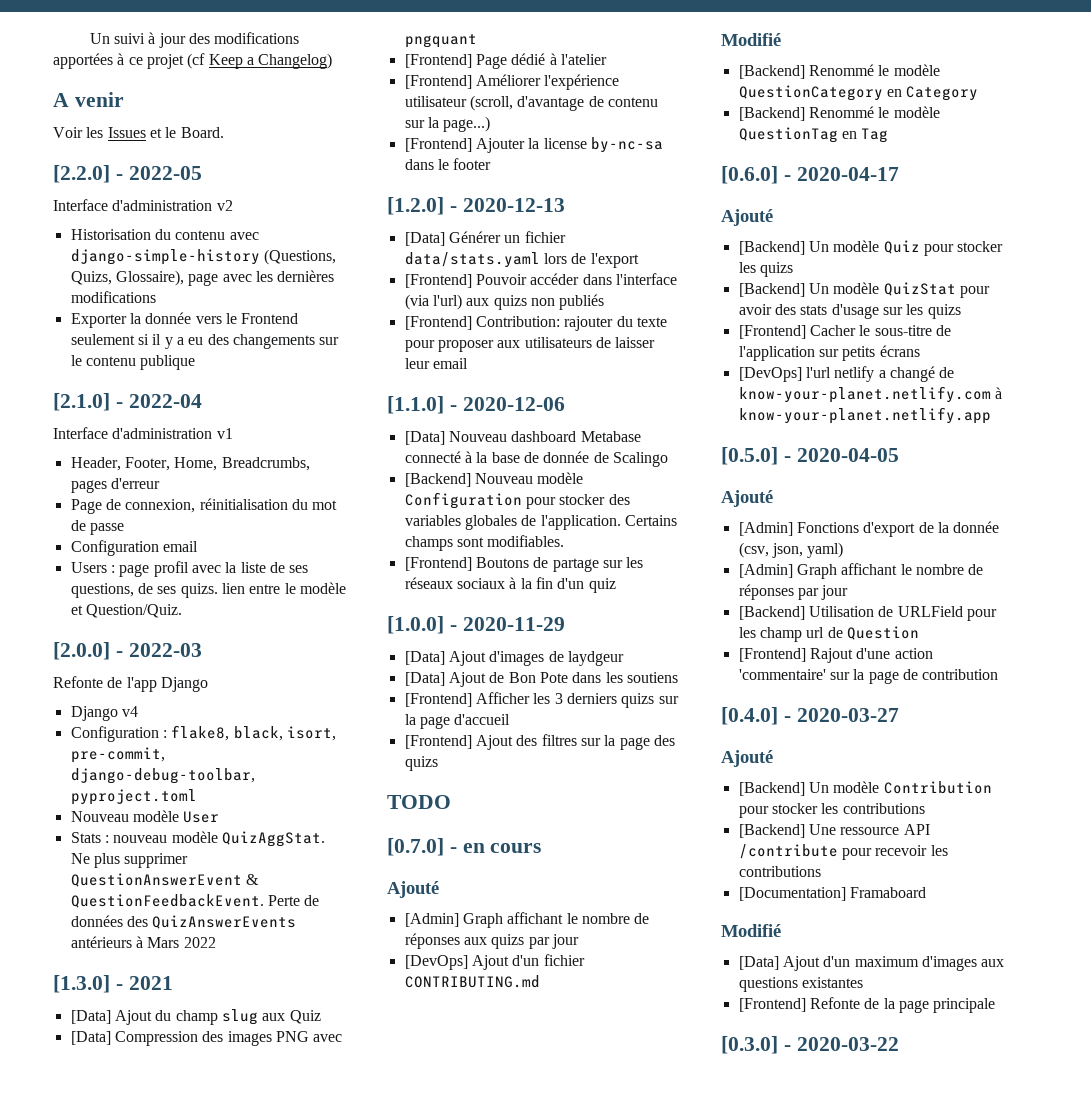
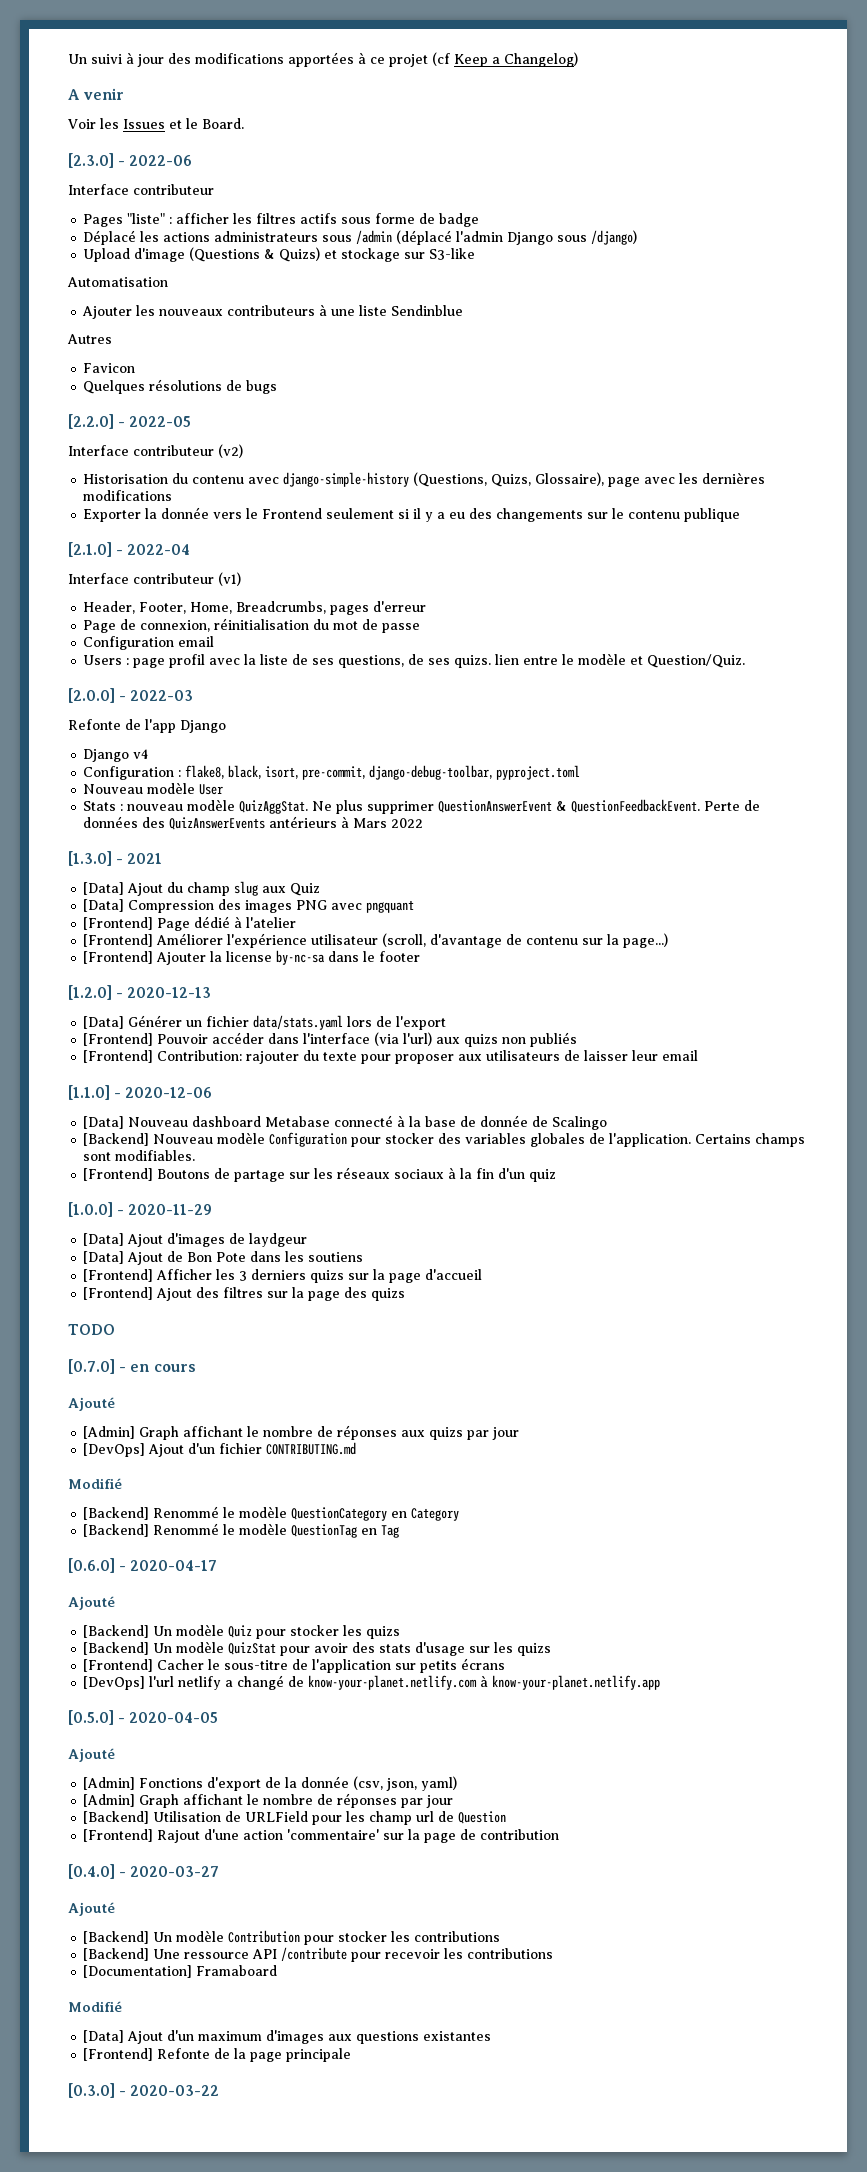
(224, 132) none -> [68,153,193,168] [68,184,214,195] [83,213,480,227] [83,230,638,245] [83,247,476,262] [67,277,168,287] [82,304,464,319] [67,334,112,344] [83,363,136,373] [83,379,278,394] // [2.3.0] - 2022-06 // Interface contributeur // Pages "liste" : afficher les filtres actifs sous forme de badge // Déplacé les actions administrateurs sous /admin (déplacé l'admin Django sous /django) // Upload d'image (Questions & Quizs) et stockage sur S3-like // Automatisation // Ajouter les nouveaux contributeurs à une liste Sendinblue // Autres // Favicon // Quelques résolutions de bugs
[112,200,233,211] d'administration v2 -> [133,444,243,458] contributeur (v2)
[112,428,233,439] d'administration v1 -> [133,572,241,586] contributeur (v1)

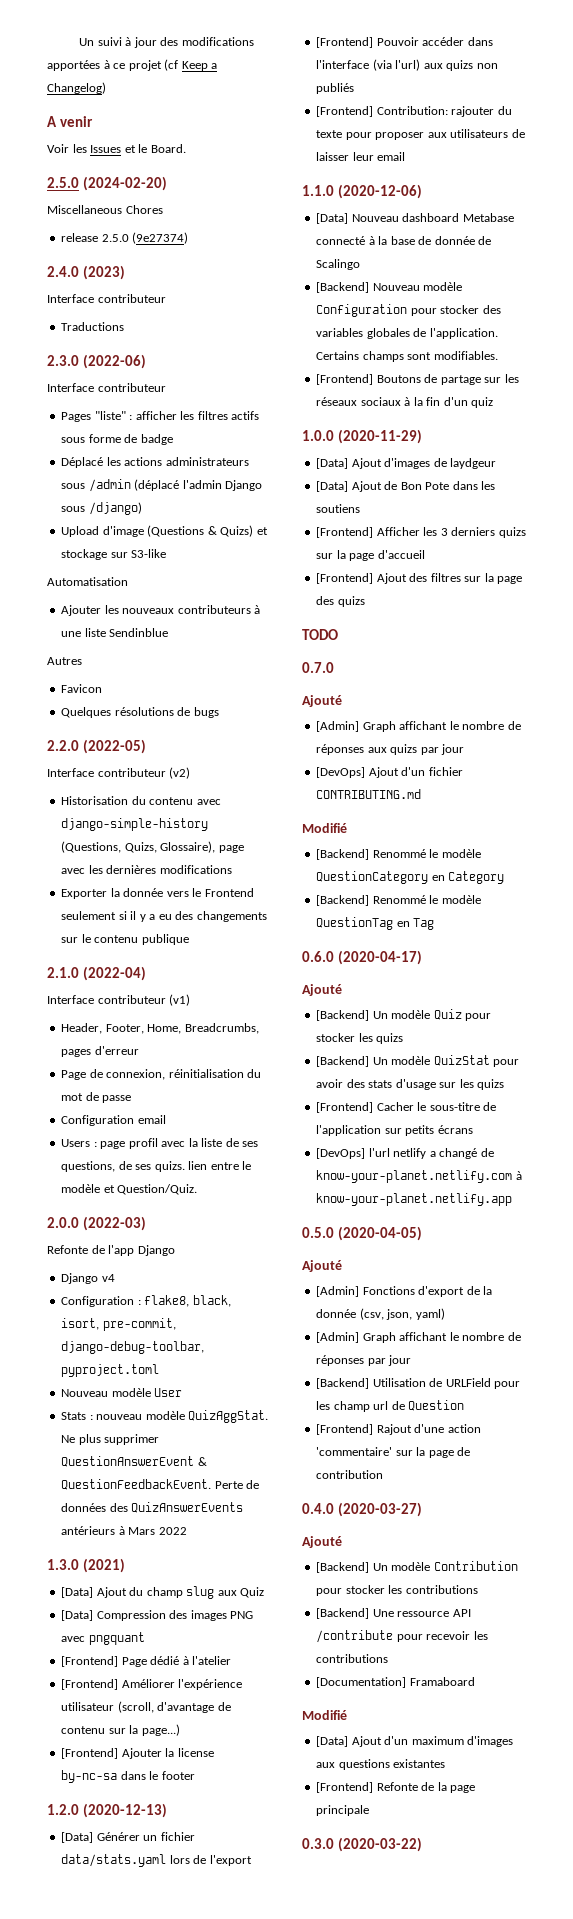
[68,153,193,168] [2.3.0] - 2022-06 -> [47,176,168,191] [47,205,163,214] [61,232,189,244] [47,265,126,280] [47,294,166,303] [61,322,125,331] [47,354,147,369] 2.5.0 (2024-02-20) // Miscellaneous Chores // release 2.5.0 (9e27374) // 2.4.0 (2023) // Interface contributeur // Traductions // 2.3.0 (2022-06)
[68,414,192,429] [2.2.0] - 2022-05 -> [47,739,147,754] 2.2.0 (2022-05)
[68,542,191,557] [2.1.0] - 2022-04 -> [47,966,147,981] 2.1.0 (2022-04)
[68,688,194,703] [2.0.0] - 2022-03 -> [47,1216,147,1231] 2.0.0 (2022-03)
[68,851,163,866] [1.3.0] - 2021 -> [47,1558,126,1573] 1.3.0 (2021)
[68,985,212,1000] [1.2.0] - 2020-12-13 -> [47,1803,168,1818] 1.2.0 (2020-12-13)
[68,1085,213,1100] [1.1.0] - 2020-12-06 -> [302,184,423,199] 1.1.0 (2020-12-06)
[68,1202,213,1217] [1.0.0] - 2020-11-29 -> [302,429,423,444] 1.0.0 (2020-11-29)
[68,1359,196,1374] [0.7.0] - en cours -> [302,662,334,673] 0.7.0
[68,1558,218,1573] [0.6.0] - 2020-04-17 -> [302,950,423,965] 0.6.0 (2020-04-17)
[68,1710,219,1725] [0.5.0] - 2020-04-05 -> [302,1226,423,1241] 0.5.0 (2020-04-05)
[68,1864,220,1879] [0.4.0] - 2020-03-27 -> [302,1502,423,1517] 0.4.0 (2020-03-27)
[68,2083,220,2098] [0.3.0] - 2020-03-22 -> [302,1837,423,1852] 0.3.0 (2020-03-22)

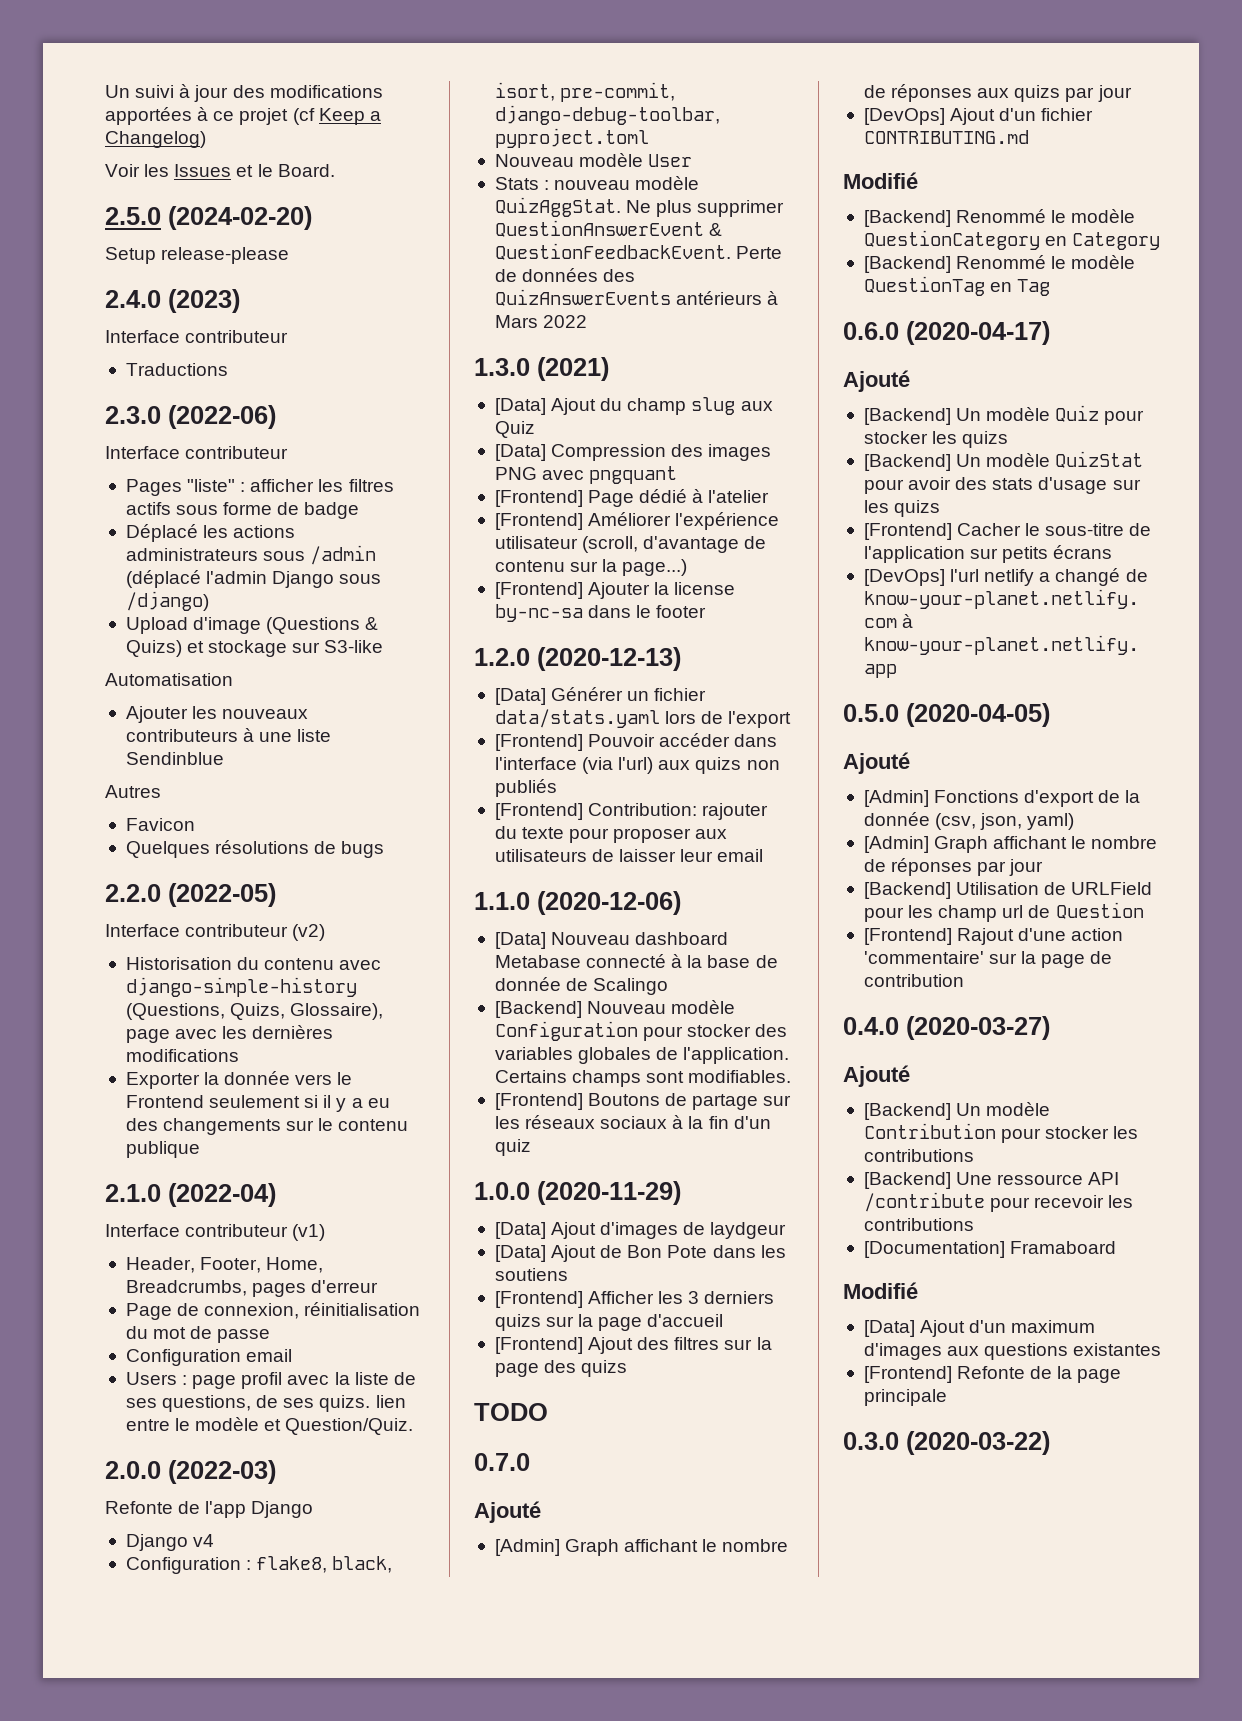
[47,116,94,127] // A venir -> (206, 139) none
[47,205,163,214] [61,232,189,244] Miscellaneous Chores // release 2.5.0 (9e27374) -> [105,247,290,264] Setup release-please

